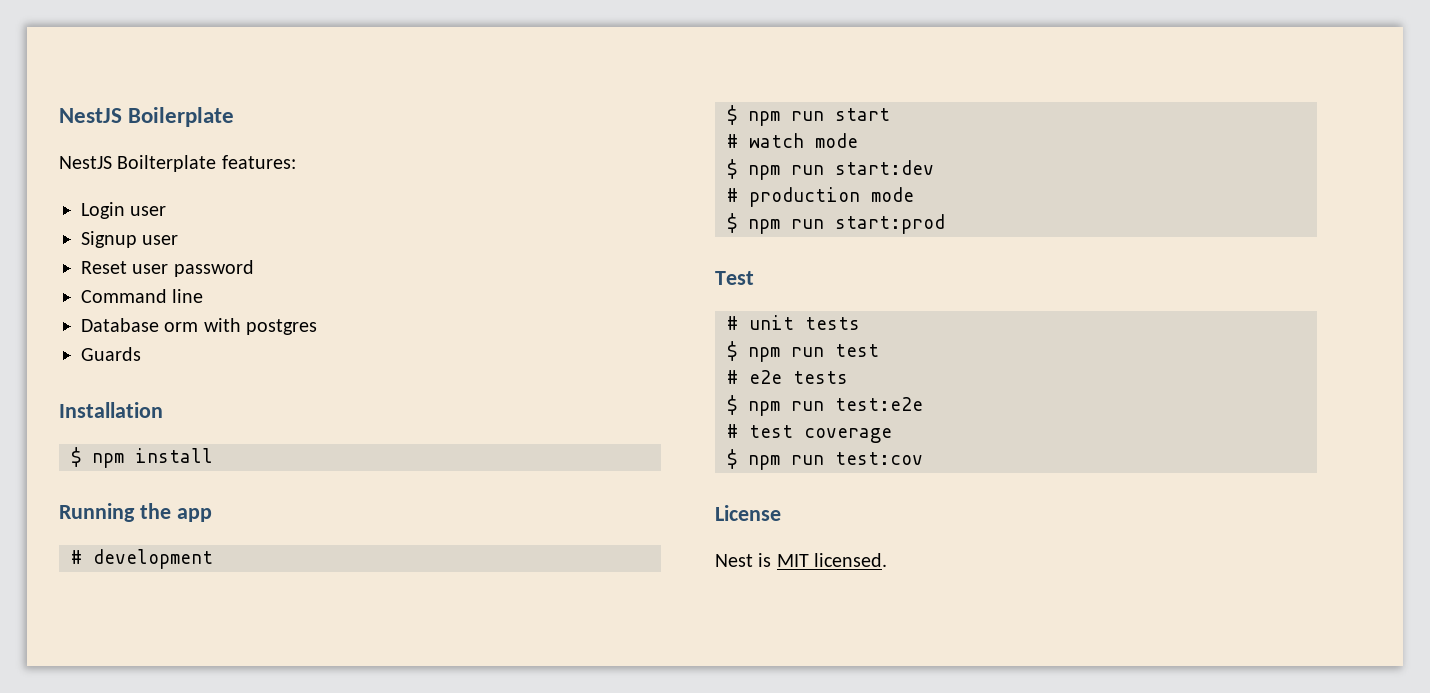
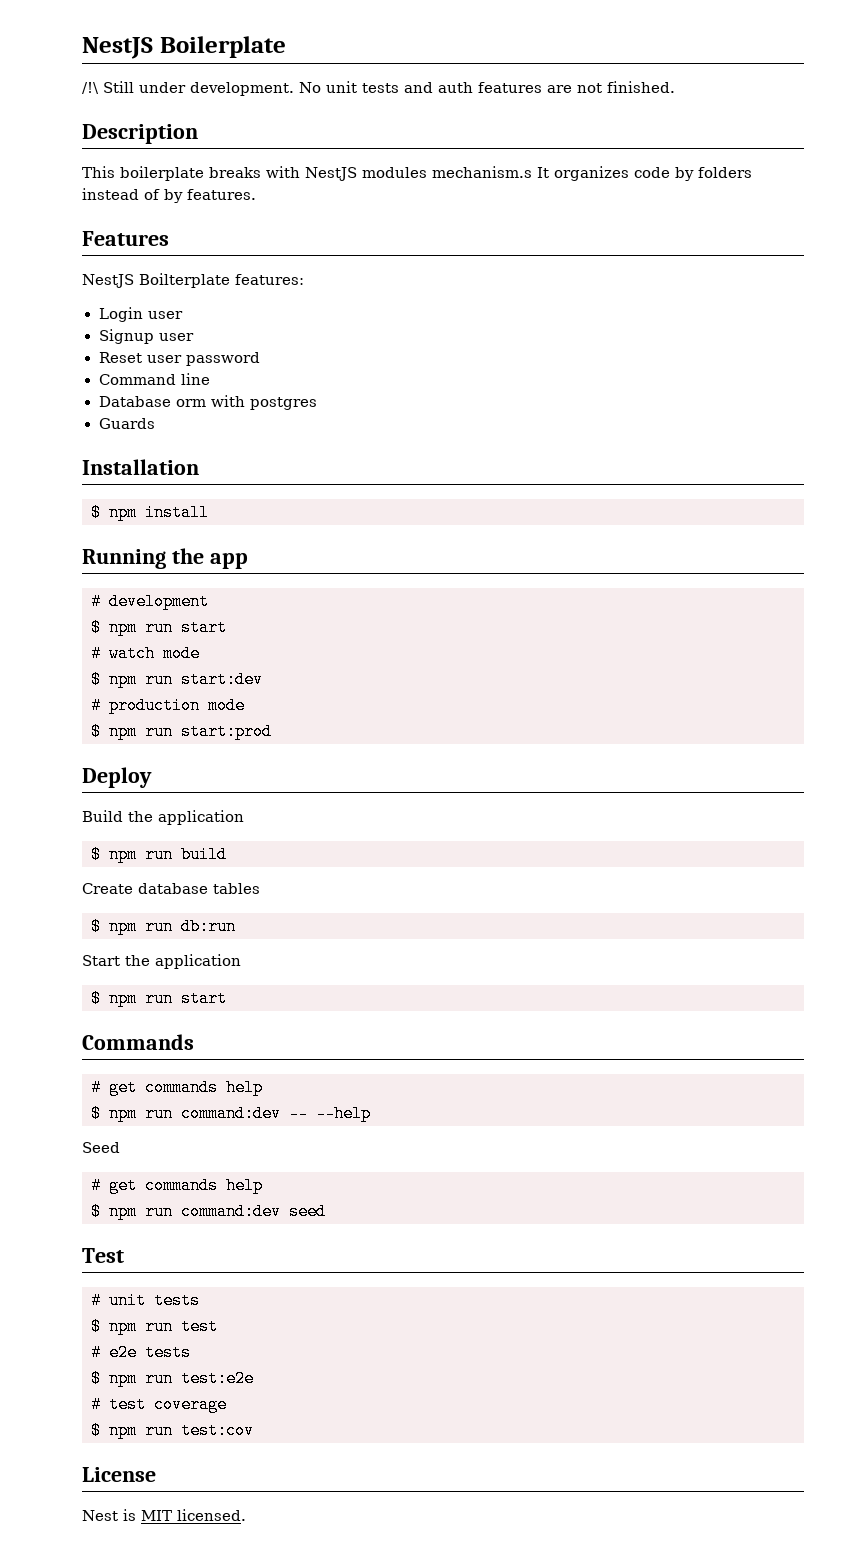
(235, 117) none -> [82,81,675,96] [82,124,198,144] [82,166,752,181] [82,188,256,203] [82,231,169,246] // /!\ Still under development. No unit tests and auth features are not finished. // Description // This boilerplate breaks with NestJS modules mechanism.s It organizes code by folders instead of by features. // Features
(945, 224) none -> [82,767,152,788] [82,810,244,825] [91,846,227,863] [82,883,260,894] [91,918,236,935] [82,954,241,969] [91,990,227,1007] [82,1034,194,1050] [91,1079,263,1096] [91,1105,371,1122] [82,1142,120,1153] [91,1177,263,1194] [91,1203,326,1220] // Deploy // Build the application // $ npm run build // Create database tables // $ npm run db:run // Start the application // $ npm run start // Commands // # get commands help // $ npm run command:dev -- --help // Seed // # get commands help // $ npm run command:dev seed

